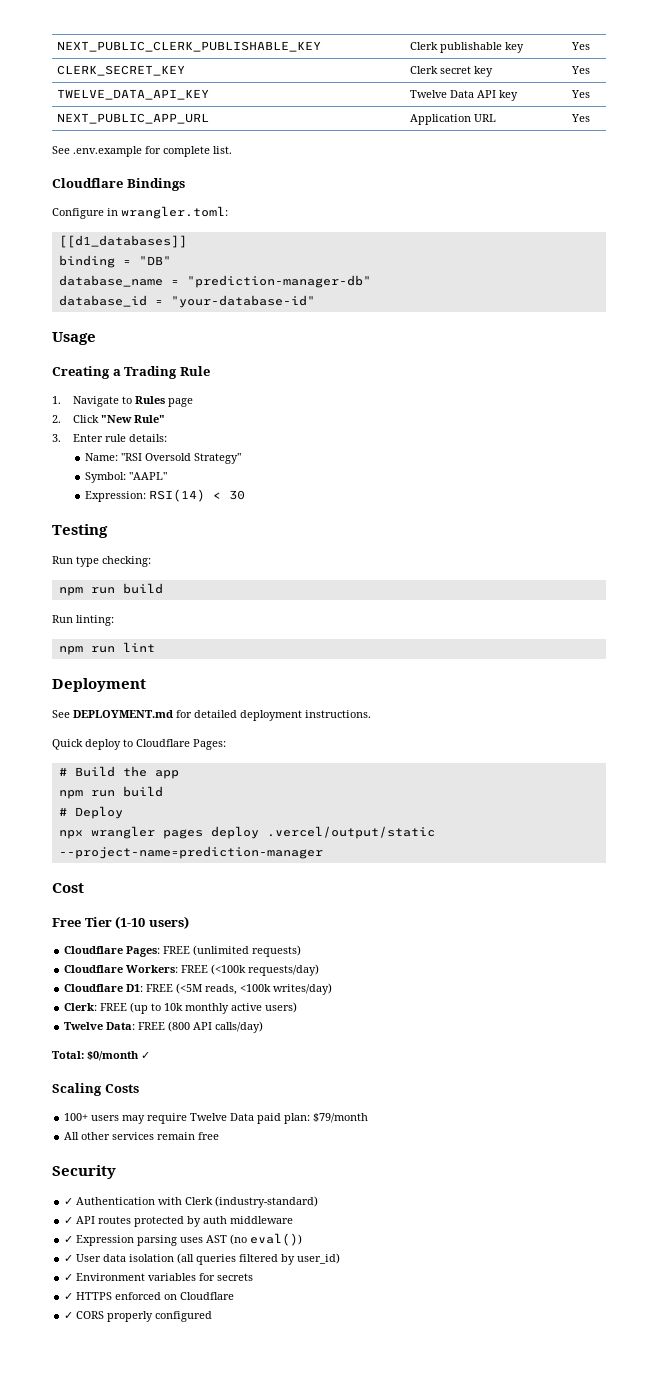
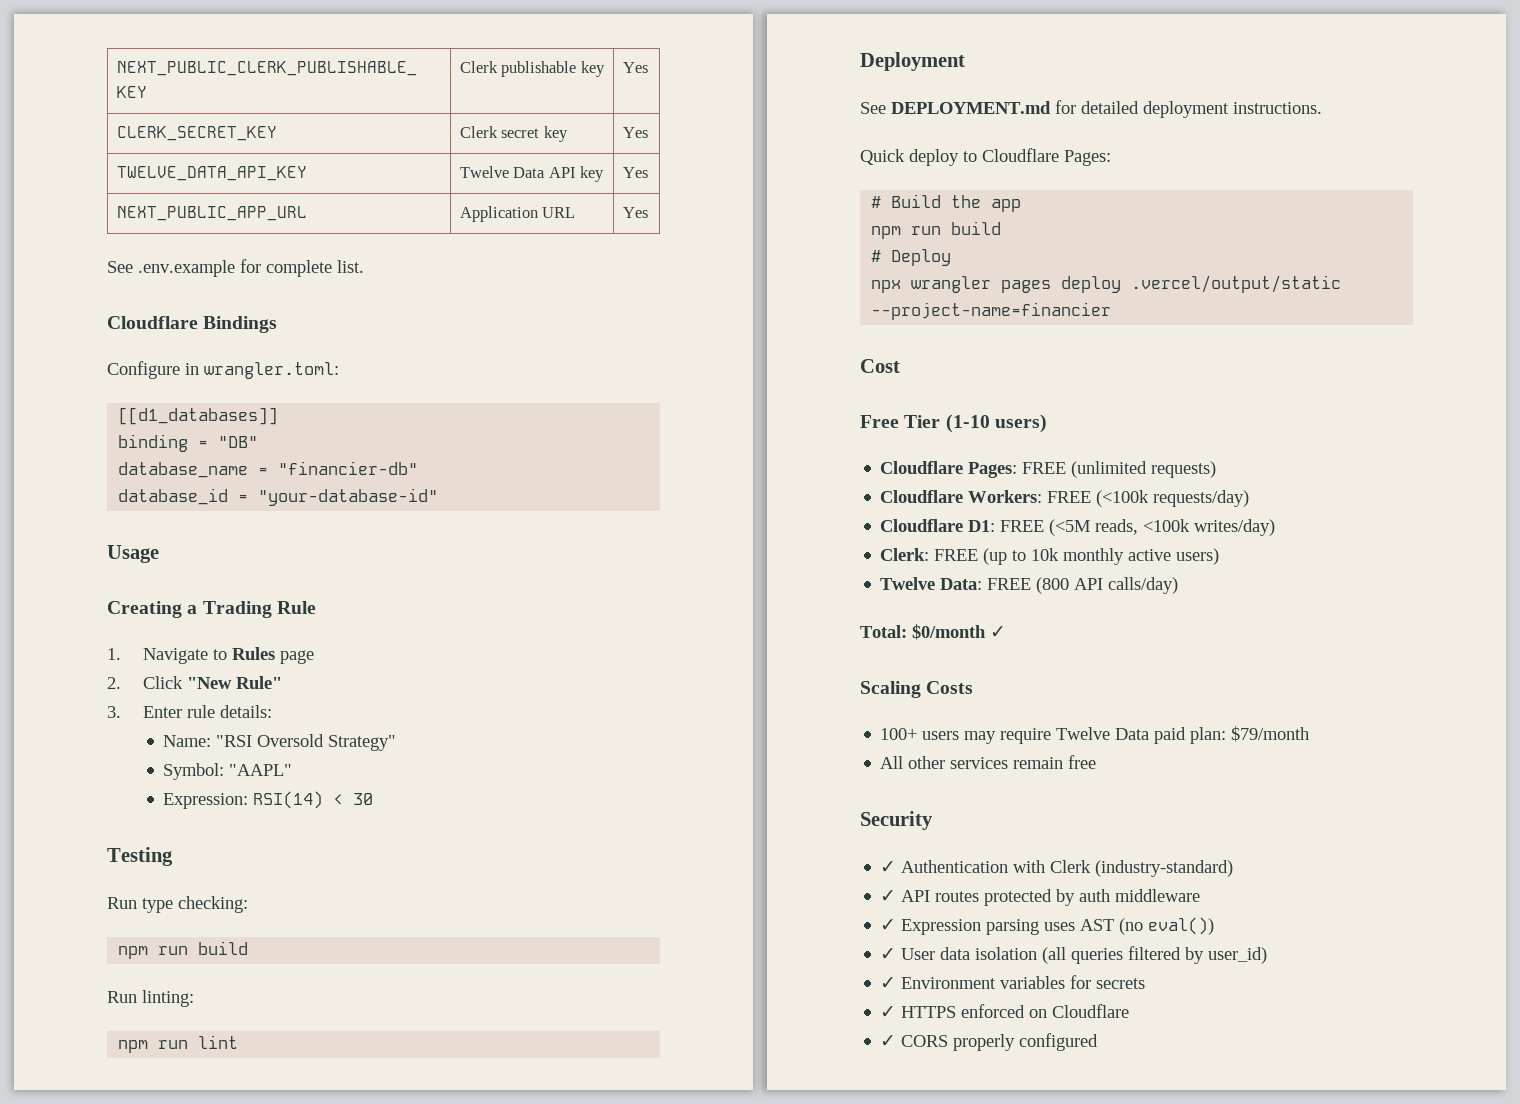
[186,275,371,288] "prediction-manager-db" -> [278,461,419,475] "financier-db"
[58,846,323,859] --project-name=prediction-manager -> [871,302,1112,320] --project-name=financier

